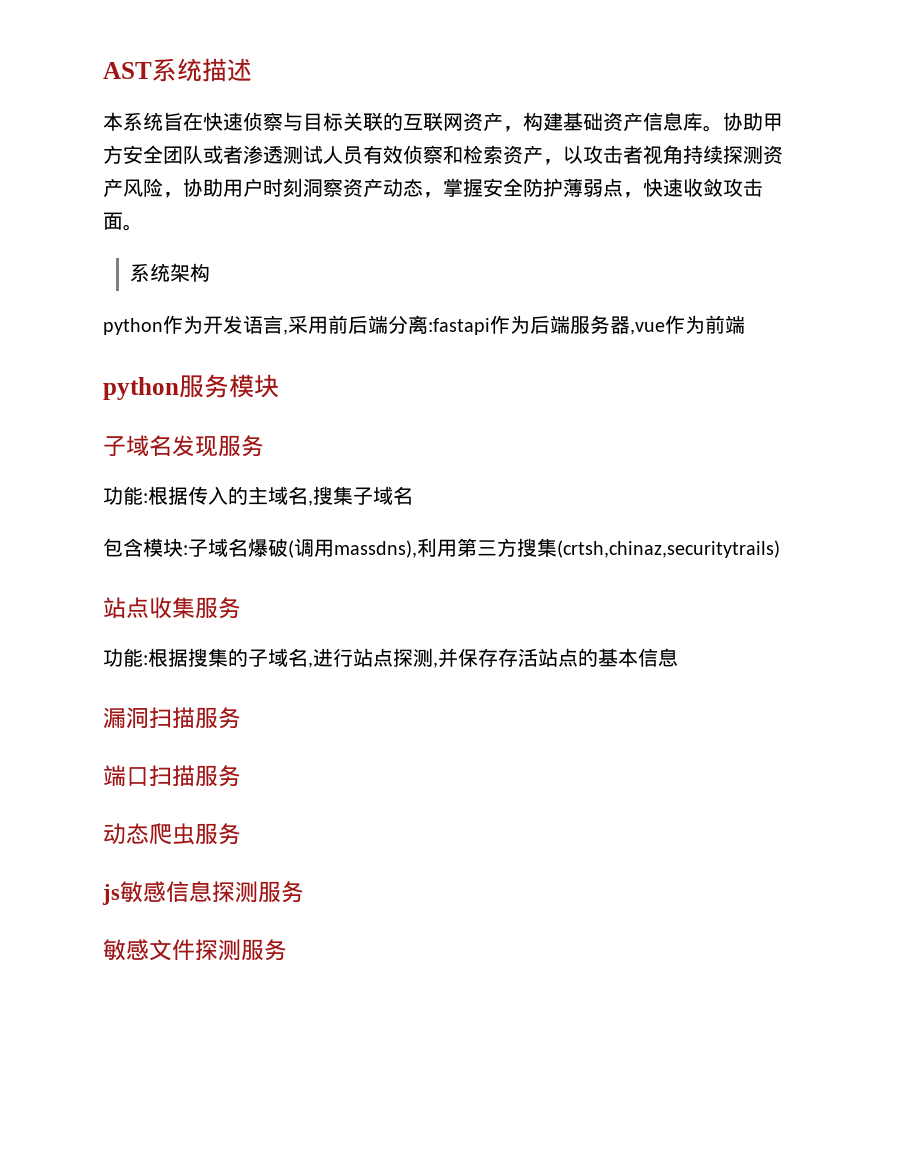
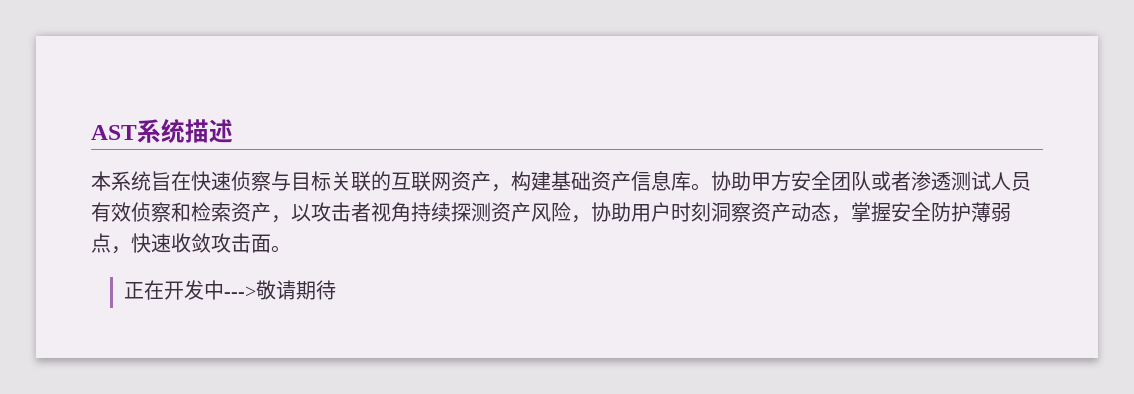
[130,263,211,282] [103,315,745,335] [103,374,279,400] [103,435,264,457] [103,486,413,506] [103,538,780,558] [103,597,241,619] [103,648,678,668] [103,707,241,729] [103,765,241,787] [103,823,241,845] [102,881,304,905] [103,939,287,961] 系统架构 // python作为开发语言,采用前后端分离:fastapi作为后端服务器,vue作为前端 // python服务模块 // 子域名发现服务 // 功能:根据传入的主域名,搜集子域名 // 包含模块:子域名爆破(调用massdns),利用第三方搜集(crtsh,chinaz,securitytrails) // 站点收集服务 // 功能:根据搜集的子域名,进行站点探测,并保存存活站点的基本信息 // 漏洞扫描服务 // 端口扫描服务 // 动态爬虫服务 // js敏感信息探测服务 // 敏感文件探测服务 -> [123,280,336,300] 正在开发中--->敬请期待

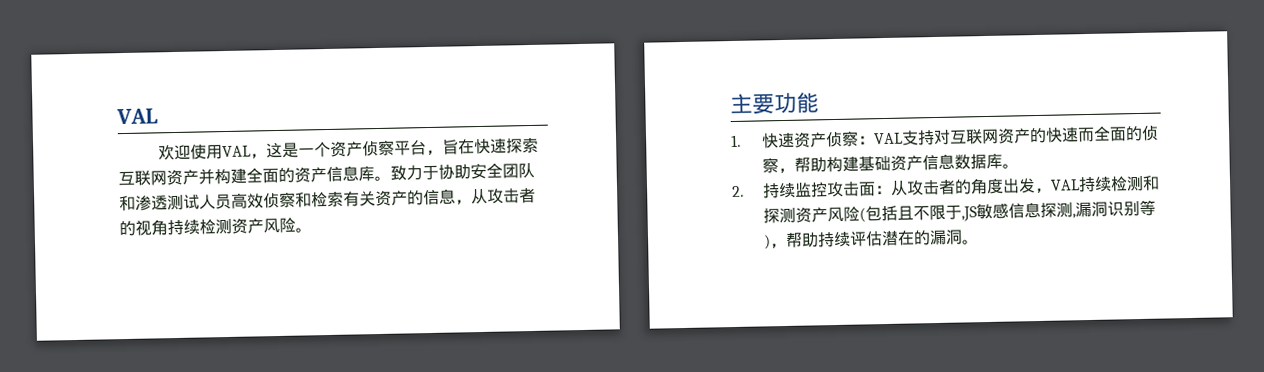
[91,119,233,143] [91,171,511,192] AST系统描述 // 本系统旨在快速侦察与目标关联的互联网资产， -> [116,108,158,125] [158,137,540,161] [118,162,535,186] [119,187,536,212] [119,217,312,237] [730,92,819,115] [731,125,1160,149] [762,157,828,174] VAL // 欢迎使用VAL，这是一个资产侦察平台，旨在快速探索互联网资产并构建全面的资产信息库。致力于协助安全团队和渗透测试人员高效侦察和检索有关资产的信息，从攻击者的视角持续检测资产风险。 // 主要功能 // 1.快速资产侦察：VAL支持对互联网资产的快速而全面的侦察，帮助
[671,171,1031,191] [91,202,1011,223] [91,233,291,254] [123,280,336,300] 库。协助甲方安全团队或者渗透测试人员有效侦察和检索资产，以攻击者视角持续探测资产风险，协助用户时刻洞察资产动态，掌握安全防护薄弱点，快速收敛攻击面。 // 正在开发中--->敬请期待 -> [954,153,1020,170] [732,175,1161,199] [763,199,1157,224] [763,229,980,250] 数据库。 // 2.持续监控攻击面：从攻击者的角度出发，VAL持续检测和探测资产风险(包括且不限于,JS敏感信息探测,漏洞识别等)，帮助持续评估潜在的漏洞。

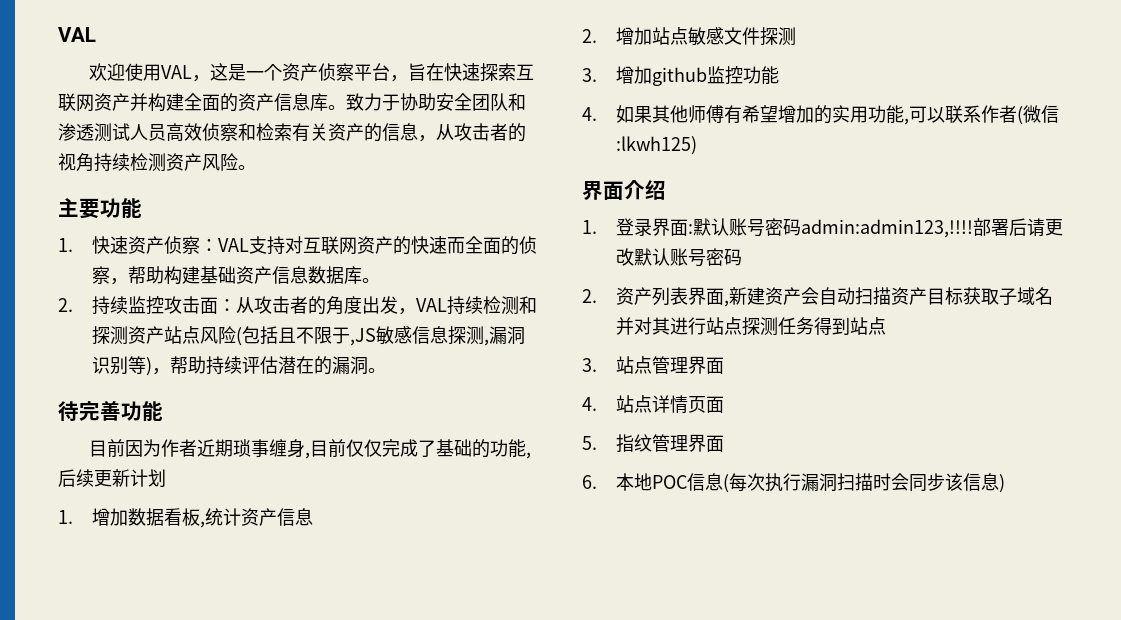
(829, 215) none -> [163,326,200,344] 站点
(980, 242) none -> [58,401,163,421] [88,439,531,459] [58,469,166,487] [58,508,313,528] [582,27,796,46] [582,66,779,86] [582,105,1059,125] [615,136,697,155] [582,180,666,201] [582,218,1063,238] [615,248,742,267] [582,287,1053,307] [615,317,886,336] [582,356,724,374] [582,395,724,414] [582,434,724,453] [582,473,1005,493] // 待完善功能 // 目前因为作者近期琐事缠身,目前仅仅完成了基础的功能,后续更新计划 // 1.增加数据看板,统计资产信息 // 2.增加站点敏感文件探测 // 3.增加github监控功能 // 4.如果其他师傅有希望增加的实用功能,可以联系作者(微信:lkwh125) // 界面介绍 // 1.登录界面:默认账号密码admin:admin123,!!!!部署后请更改默认账号密码 // 2.资产列表界面,新建资产会自动扫描资产目标获取子域名并对其进行站点探测任务得到站点 // 3.站点管理界面 // 4.站点详情页面 // 5.指纹管理界面 // 6.本地POC信息(每次执行漏洞扫描时会同步该信息)

